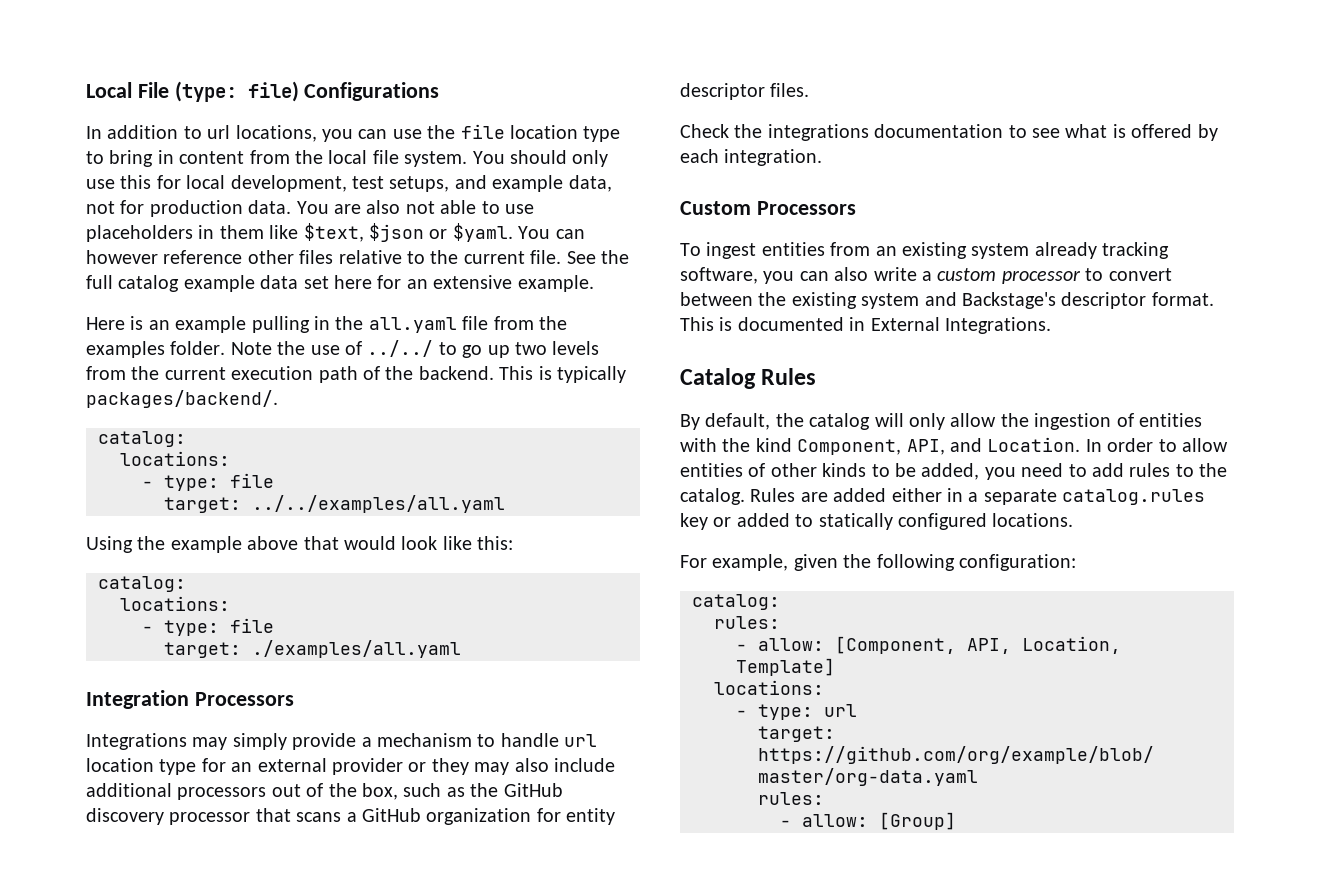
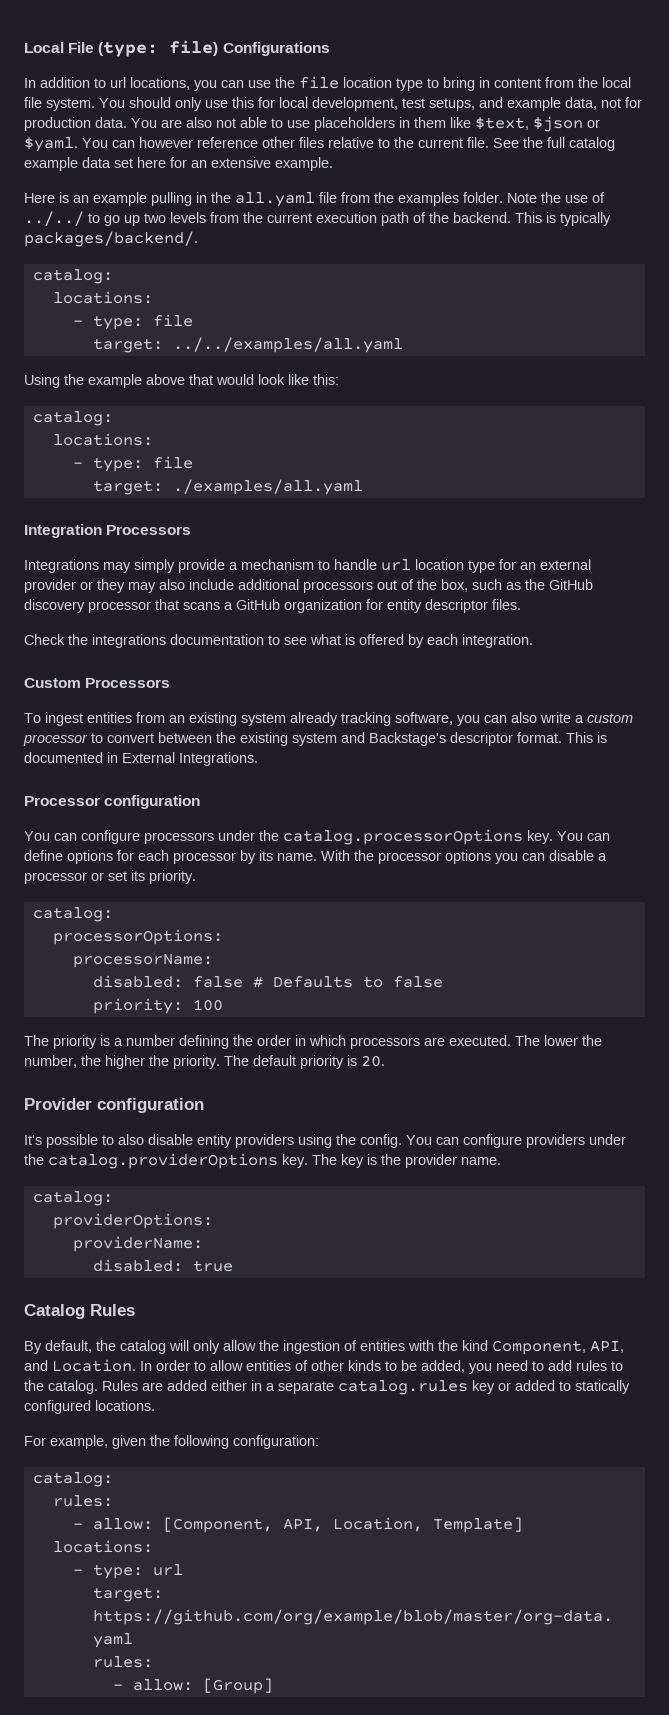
(1051, 325) none -> [24,795,201,809] [24,829,610,845] [24,850,607,864] [24,870,196,884] [32,907,113,922] [52,929,223,945] [72,954,213,968] [92,975,443,988] [92,998,223,1014] [24,1035,602,1049] [24,1055,385,1069] [24,1098,204,1113] [24,1134,626,1148] [24,1153,501,1169] [32,1191,113,1206] [52,1213,213,1229] [72,1236,203,1252] [92,1259,233,1272] // Processor configuration // You can configure processors under the catalog.processorOptions key. You can define options for each processor by its name. With the processor options you can disable a processor or set its priority. // catalog: // processorOptions: // processorName: // disabled: false # Defaults to false // priority: 100 // The priority is a number defining the order in which processors are executed. The lower the number, the higher the priority. The default priority is 20. // Provider configuration // It's possible to also disable entity providers using the config. You can configure providers under the catalog.providerOptions key. The key is the provider name. // catalog: // providerOptions: // providerName: // disabled: true

